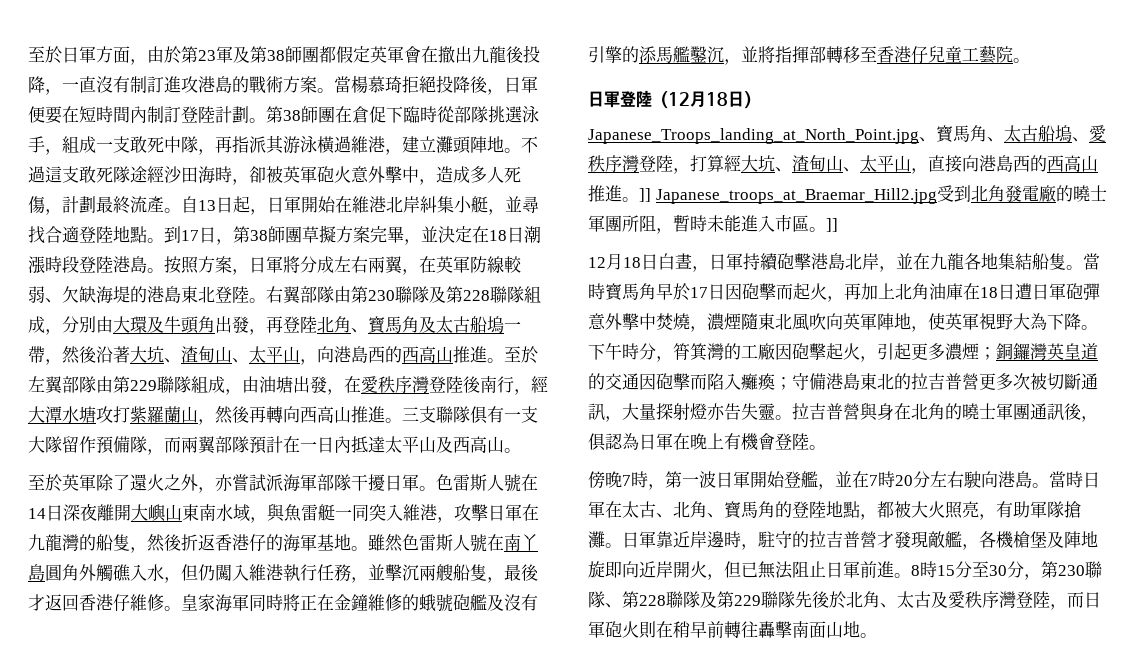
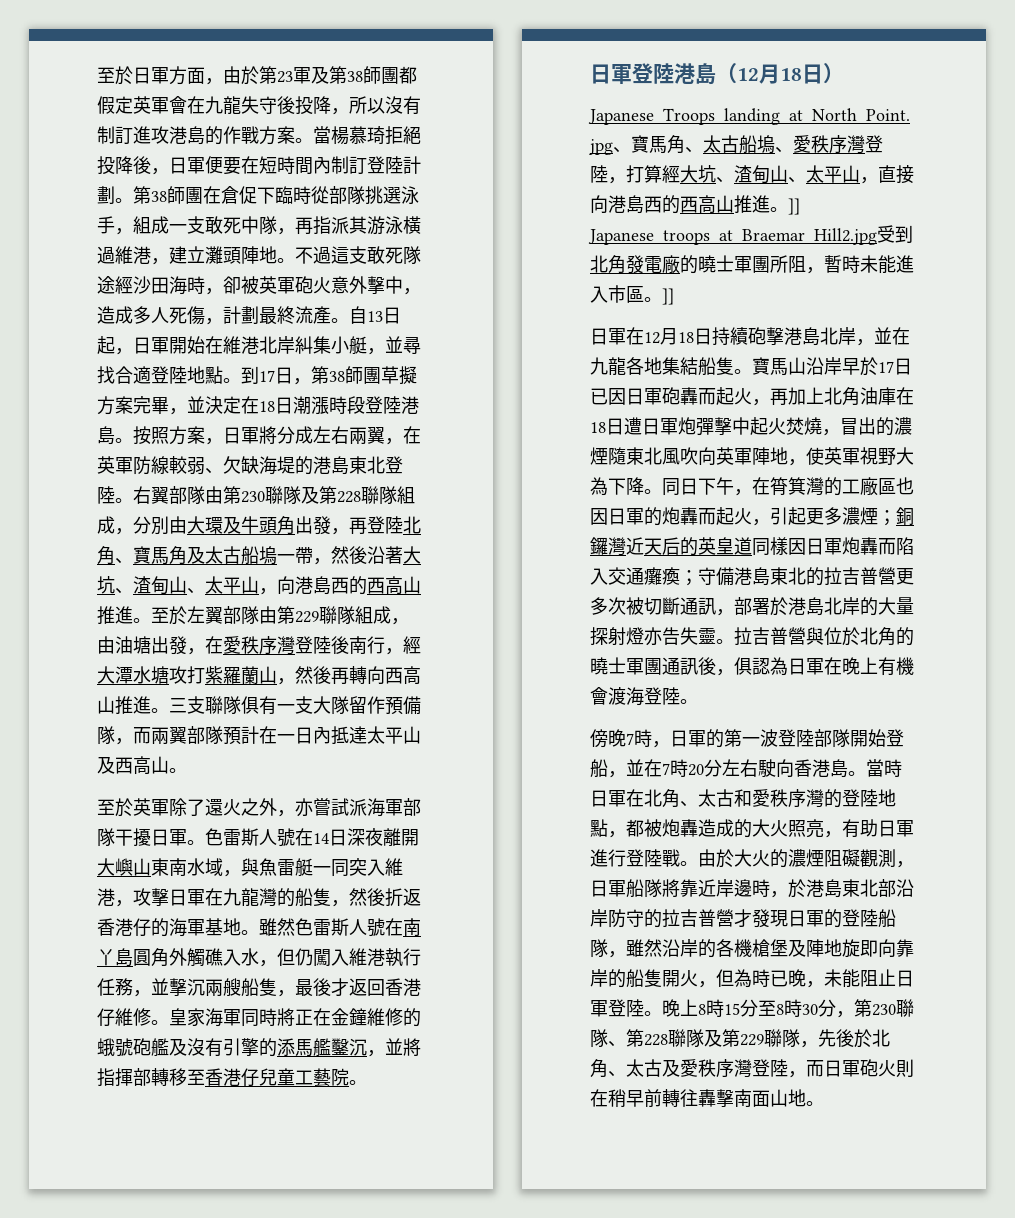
[438,46,506,63] 撤出九龍 -> [205,96,277,114] 九龍失守
[62,76,96,93] 一直 -> [349,96,385,114] 所以
[249,76,283,94] 戰術 -> [223,126,259,144] 作戰
(652, 99) none -> [674,63,716,85] 港島
[588,253,743,272] 12月18日白晝，日軍 -> [590,327,712,345] 日軍在12月18日
[1083,253,1100,270] [588,283,776,301] 當時寶馬角早於17日因砲擊 -> [752,357,912,376] [590,387,698,405] 寶馬山沿岸早於17日已因日軍砲轟
[1066,283,1100,300] [588,313,707,332] 砲彈意外擊中焚燒， -> [678,417,894,436] 炮彈擊中起火焚燒，冒出的
[588,343,826,362] 下午時分，筲箕灣的工廠因砲擊 -> [662,477,914,496] [590,507,716,526] 同日下午，在筲箕灣的工廠區也因日軍的炮轟而
[1047,343,1098,360] [588,373,741,390] 英皇道的交通因砲擊而陷入 -> [626,537,914,556] [590,567,644,585] 近天后的英皇道同樣因日軍炮轟而陷入交通
(622, 419) none -> [734,597,878,616] 部署於港島北岸的
[877,403,911,420] 身在 -> [824,627,860,646] 位於
(775, 441) none -> [608,687,644,706] 渡海
[665,471,818,488] 第一波日軍開始登艦 -> [670,729,904,748] [590,759,608,778] 日軍的第一波登陸部隊開始登船
(998, 479) none -> [794,759,812,777] 香
[622,501,775,519] 太古、北角、寶馬角 -> [644,789,824,808] 北角、太古和愛秩序灣
(911, 509) none -> [662,819,752,838] 炮轟造成的
[1030,501,1081,518] [588,531,775,550] 軍隊搶灘。日軍靠近岸邊時，駐 -> [878,820,914,837] [590,849,914,868] [590,879,914,898] [590,909,626,928] 日軍進行登陸戰。由於大火的濃煙阻礙觀測，日軍船隊將靠近岸邊時，於港島東北部沿岸防
[928,531,979,550] 敵艦， -> [788,909,896,928] [590,939,716,958] 日軍的登陸船隊，雖然沿岸的
[639,561,911,580] 近岸開火，但已無法阻止日軍前進。 -> [896,939,914,957] [590,969,914,988] [590,999,698,1017] 靠岸的船隻開火，但為時已晚，未能阻止日軍登陸。晚上
(989, 569) none -> [776,999,802,1017] 8時
(795, 599) none -> [800,1041,818,1048] ，

